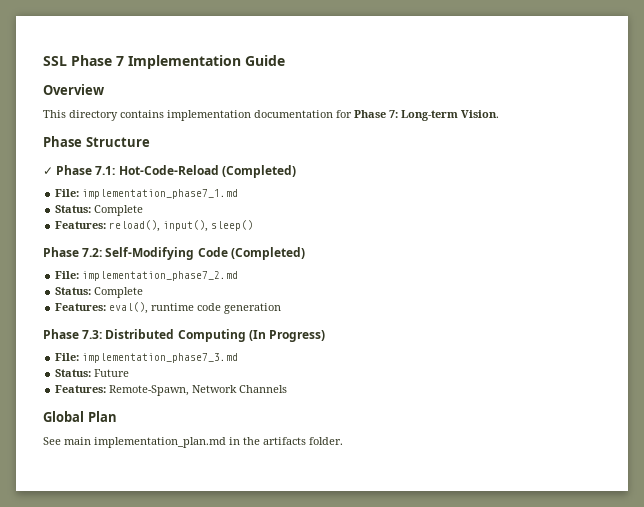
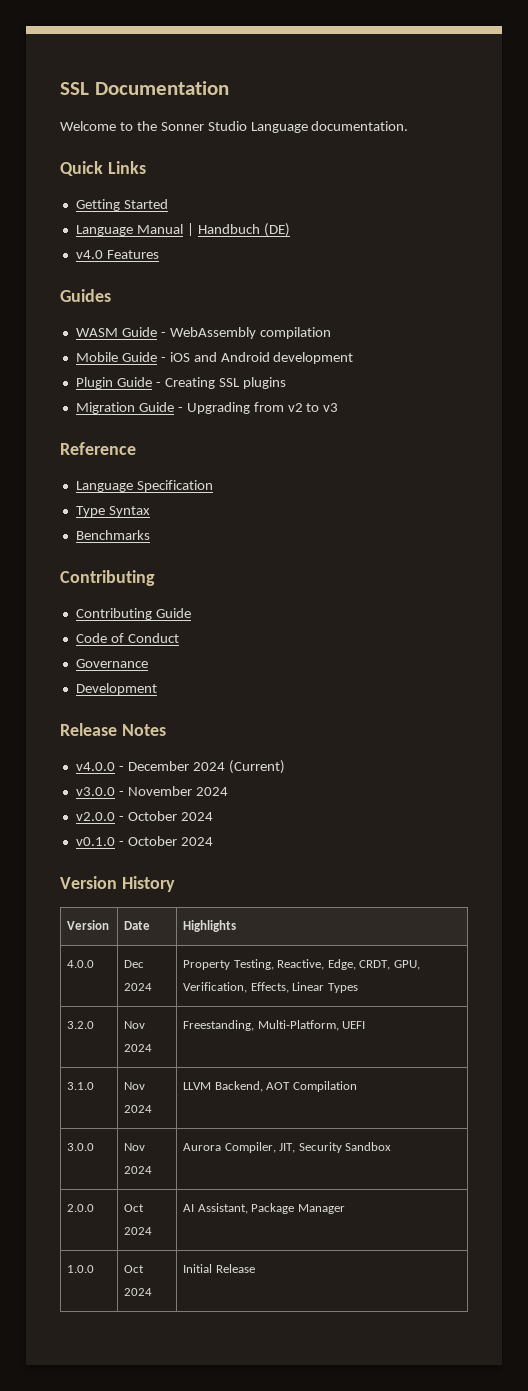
[43,55,285,69] [43,84,104,95] [43,110,499,121] [43,136,150,147] [43,165,296,178] [55,189,239,199] [55,205,144,216] [55,220,254,232] [43,247,305,260] [55,271,239,281] [55,287,144,298] [55,302,282,314] [43,329,326,342] [55,353,239,363] [55,369,130,377] [55,385,288,396] [43,411,117,422] [43,437,343,448] SSL Phase 7 Implementation Guide // Overview // This directory contains implementation documentation for Phase 7: Long-term Vision. // Phase Structure // ✓ Phase 7.1: Hot-Code-Reload (Completed) // File: implementation_phase7_1.md // Status: Complete // Features: reload(), input(), sleep() // Phase 7.2: Self-Modifying Code (Completed) // File: implementation_phase7_2.md // Status: Complete // Features: eval(), runtime code generation // Phase 7.3: Distributed Computing (In Progress) // File: implementation_phase7_3.md // Status: Future // Features: Remote-Spawn, Network Channels // Global Plan // See main implementation_plan.md in the artifacts folder. -> [60,81,229,95] [60,121,409,133] [60,161,146,176] [75,199,168,211] [75,223,290,237] [75,250,159,259] [60,289,111,302] [75,327,331,339] [75,352,354,364] [75,377,286,389] [75,402,339,414] [60,442,136,455] [75,480,213,492] [75,506,150,517] [75,530,150,540] [60,570,155,586] [75,608,191,620] [75,633,179,643] [75,659,148,668] [75,683,157,695] [60,723,166,736] [75,760,285,774] [75,786,228,796] [75,811,213,821] [75,836,213,846] [60,876,175,892] [67,920,110,930] [124,921,151,930] [183,920,237,932] [67,960,95,968] [124,960,145,968] [124,983,153,991] [183,959,420,970] [183,982,358,993] [67,1021,95,1029] [124,1021,146,1029] [124,1044,153,1052] [183,1020,366,1031] [67,1082,95,1090] [124,1082,146,1090] [124,1105,153,1113] [183,1081,357,1092] [67,1143,95,1151] [124,1143,146,1151] [124,1166,153,1174] [183,1142,392,1153] [67,1204,95,1212] [124,1204,145,1212] [124,1227,153,1235] [183,1203,345,1214] [67,1265,95,1273] [124,1265,145,1273] [124,1288,153,1296] [183,1264,255,1273] SSL Documentation // Welcome to the Sonner Studio Language documentation. // Quick Links // Getting Started // Language Manual | Handbuch (DE) // v4.0 Features // Guides // WASM Guide - WebAssembly compilation // Mobile Guide - iOS and Android development // Plugin Guide - Creating SSL plugins // Migration Guide - Upgrading from v2 to v3 // Reference // Language Specification // Type Syntax // Benchmarks // Contributing // Contributing Guide // Code of Conduct // Governance // Development // Release Notes // v4.0.0 - December 2024 (Current) // v3.0.0 - November 2024 // v2.0.0 - October 2024 // v0.1.0 - October 2024 // Version History // Version | Date | Highlights // 4.0.0 | Dec 2024 | Property Testing, Reactive, Edge, CRDT, GPU, Verification, Effects, Linear Types // 3.2.0 | Nov 2024 | Freestanding, Multi-Platform, UEFI // 3.1.0 | Nov 2024 | LLVM Backend, AOT Compilation // 3.0.0 | Nov 2024 | Aurora Compiler, JIT, Security Sandbox // 2.0.0 | Oct 2024 | AI Assistant, Package Manager // 1.0.0 | Oct 2024 | Initial Release

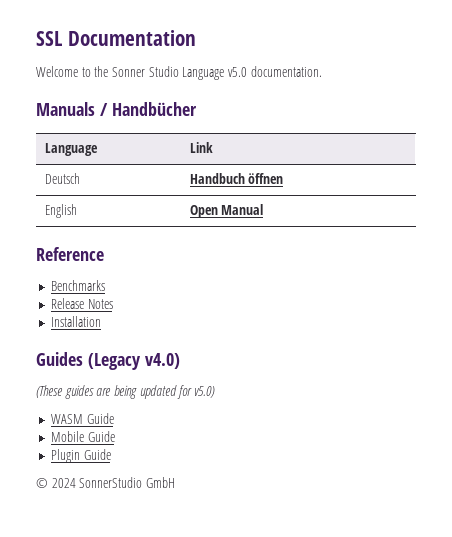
(308, 127) none -> [227,67,247,77] v5.0
[60,161,146,176] [75,199,168,211] [75,223,290,237] [75,250,159,259] [60,289,111,302] [75,327,331,339] [75,352,354,364] [75,377,286,389] [75,402,339,414] [60,442,136,455] [75,480,213,492] [75,506,150,517] [75,530,150,540] [60,570,155,586] [75,608,191,620] [75,633,179,643] [75,659,148,668] [75,683,157,695] [60,723,166,736] [75,760,285,774] [75,786,228,796] [75,811,213,821] [75,836,213,846] [60,876,175,892] [67,920,110,930] [124,921,151,930] [183,920,237,932] [67,960,95,968] [124,960,145,968] [124,983,153,991] [183,959,420,970] [183,982,358,993] [67,1021,95,1029] [124,1021,146,1029] [124,1044,153,1052] [183,1020,366,1031] [67,1082,95,1090] [124,1082,146,1090] [124,1105,153,1113] [183,1081,357,1092] [67,1143,95,1151] [124,1143,146,1151] [124,1166,153,1174] [183,1142,392,1153] [67,1204,95,1212] [124,1204,145,1212] [124,1227,153,1235] [183,1203,345,1214] [67,1265,95,1273] [124,1265,145,1273] [124,1288,153,1296] [183,1264,255,1273] Quick Links // Getting Started // Language Manual | Handbuch (DE) // v4.0 Features // Guides // WASM Guide - WebAssembly compilation // Mobile Guide - iOS and Android development // Plugin Guide - Creating SSL plugins // Migration Guide - Upgrading from v2 to v3 // Reference // Language Specification // Type Syntax // Benchmarks // Contributing // Contributing Guide // Code of Conduct // Governance // Development // Release Notes // v4.0.0 - December 2024 (Current) // v3.0.0 - November 2024 // v2.0.0 - October 2024 // v0.1.0 - October 2024 // Version History // Version | Date | Highlights // 4.0.0 | Dec 2024 | Property Testing, Reactive, Edge, CRDT, GPU, Verification, Effects, Linear Types // 3.2.0 | Nov 2024 | Freestanding, Multi-Platform, UEFI // 3.1.0 | Nov 2024 | LLVM Backend, AOT Compilation // 3.0.0 | Nov 2024 | Aurora Compiler, JIT, Security Sandbox // 2.0.0 | Oct 2024 | AI Assistant, Package Manager // 1.0.0 | Oct 2024 | Initial Release -> [36,102,197,116] [44,143,98,156] [189,142,213,153] [44,173,80,184] [189,173,284,184] [44,204,77,218] [189,204,264,218] [36,247,104,261] [50,280,105,291] [50,298,113,309] [50,316,101,327] [36,352,180,370] [36,385,215,399] [50,413,114,424] [50,431,115,442] [50,449,111,463] [36,477,175,488] Manuals / Handbücher // Language | Link // Deutsch | Handbuch öffnen // English | Open Manual // Reference // Benchmarks // Release Notes // Installation // Guides (Legacy v4.0) // (These guides are being updated for v5.0) // WASM Guide // Mobile Guide // Plugin Guide // © 2024 SonnerStudio GmbH

